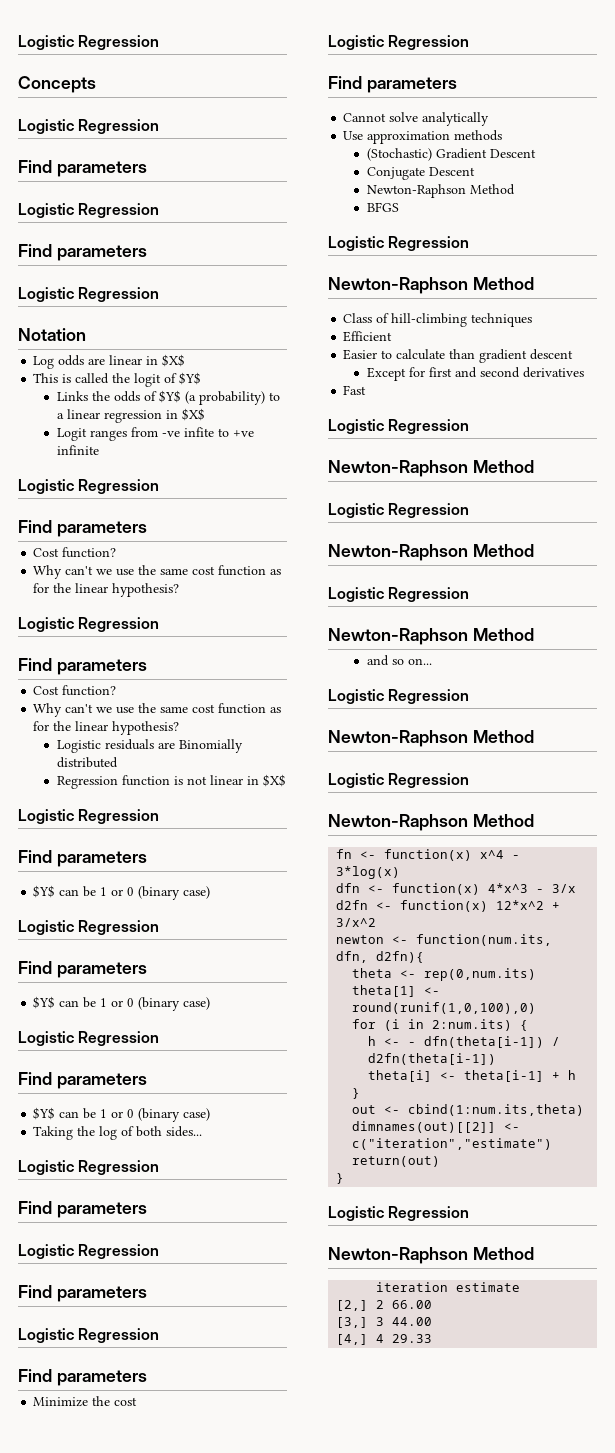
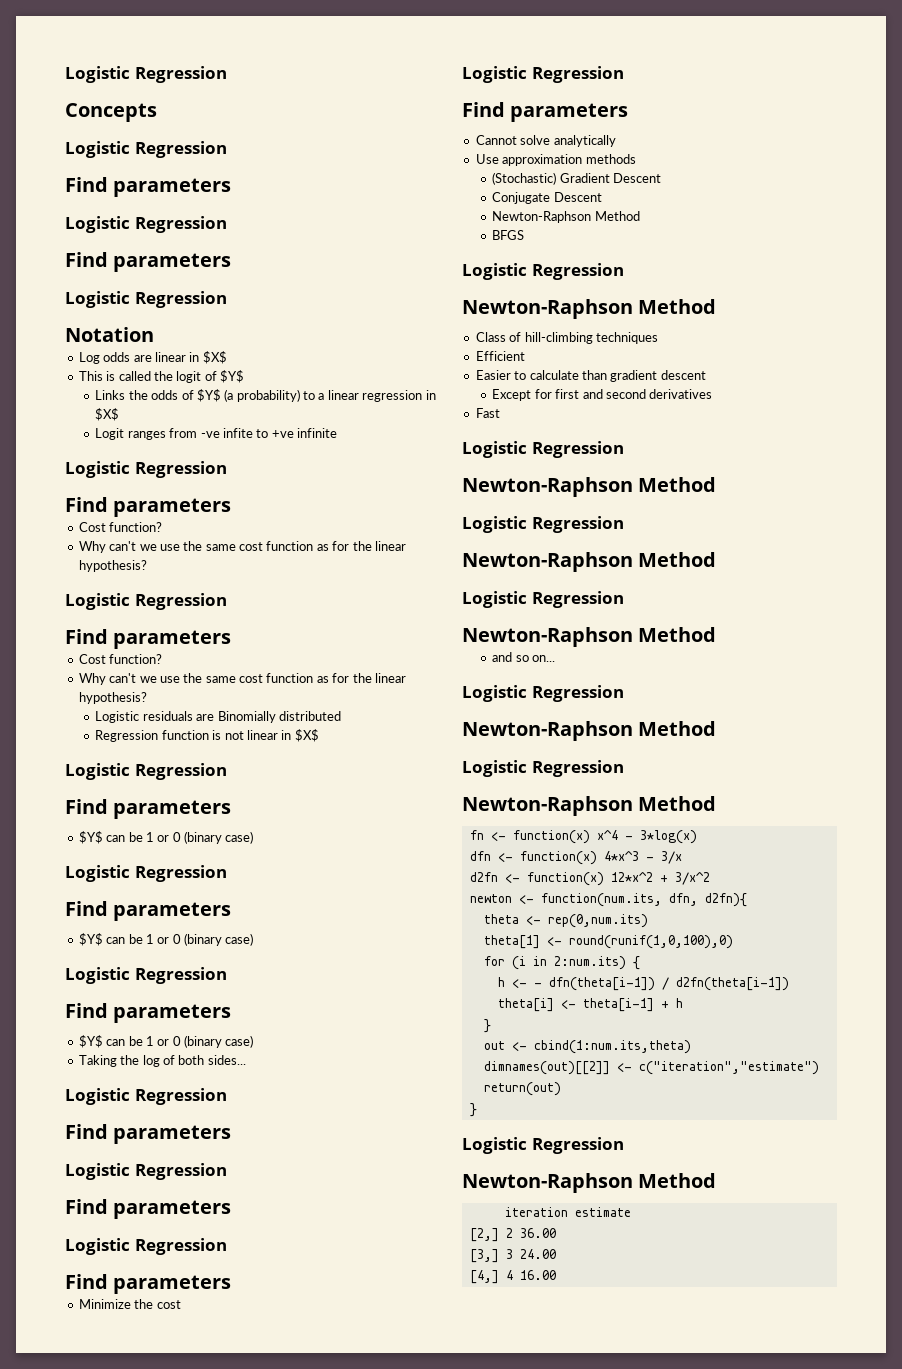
[392,1300,433,1309] 66.00 -> [519,1228,556,1238] 36.00
[392,1317,433,1326] 44.00 -> [519,1249,556,1259] 24.00
[392,1334,433,1343] 29.33 -> [519,1270,556,1280] 16.00

